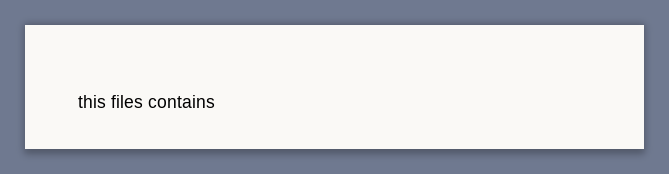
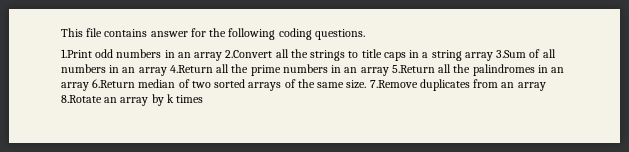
[78,95,215,108] this files contains -> [61,28,365,40] [61,49,556,61] [61,64,565,76] [61,79,546,91] [61,94,204,106] This file contains answer for the following coding questions. // 1.Print odd numbers in an array 2.Convert all the strings to title caps in a string array 3.Sum of all numbers in an array 4.Return all the prime numbers in an array 5.Return all the palindromes in an array 6.Return median of two sorted arrays of the same size. 7.Remove duplicates from an array 8.Rotate an array by k times

